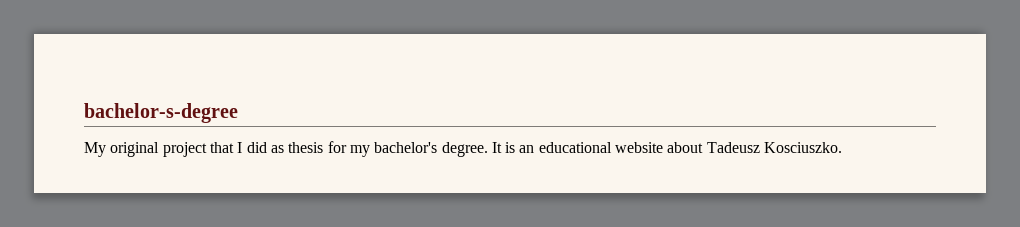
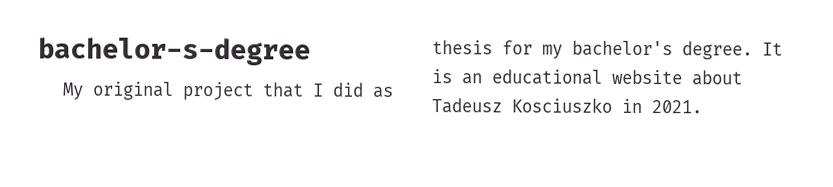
[764,142,843,153] Kosciuszko. -> [511,97,702,114] Kosciuszko in 2021.

